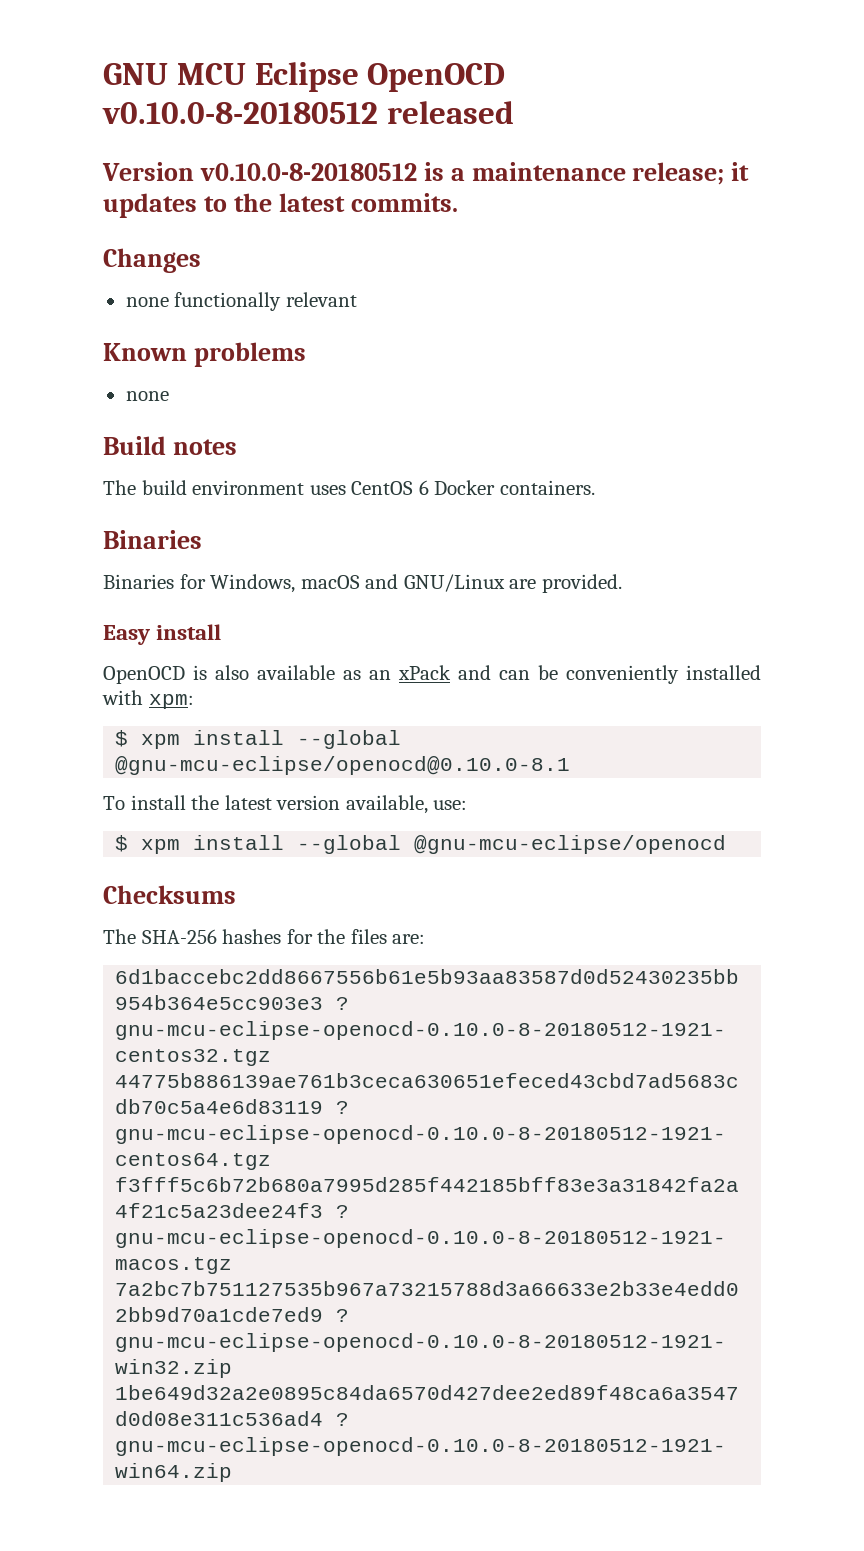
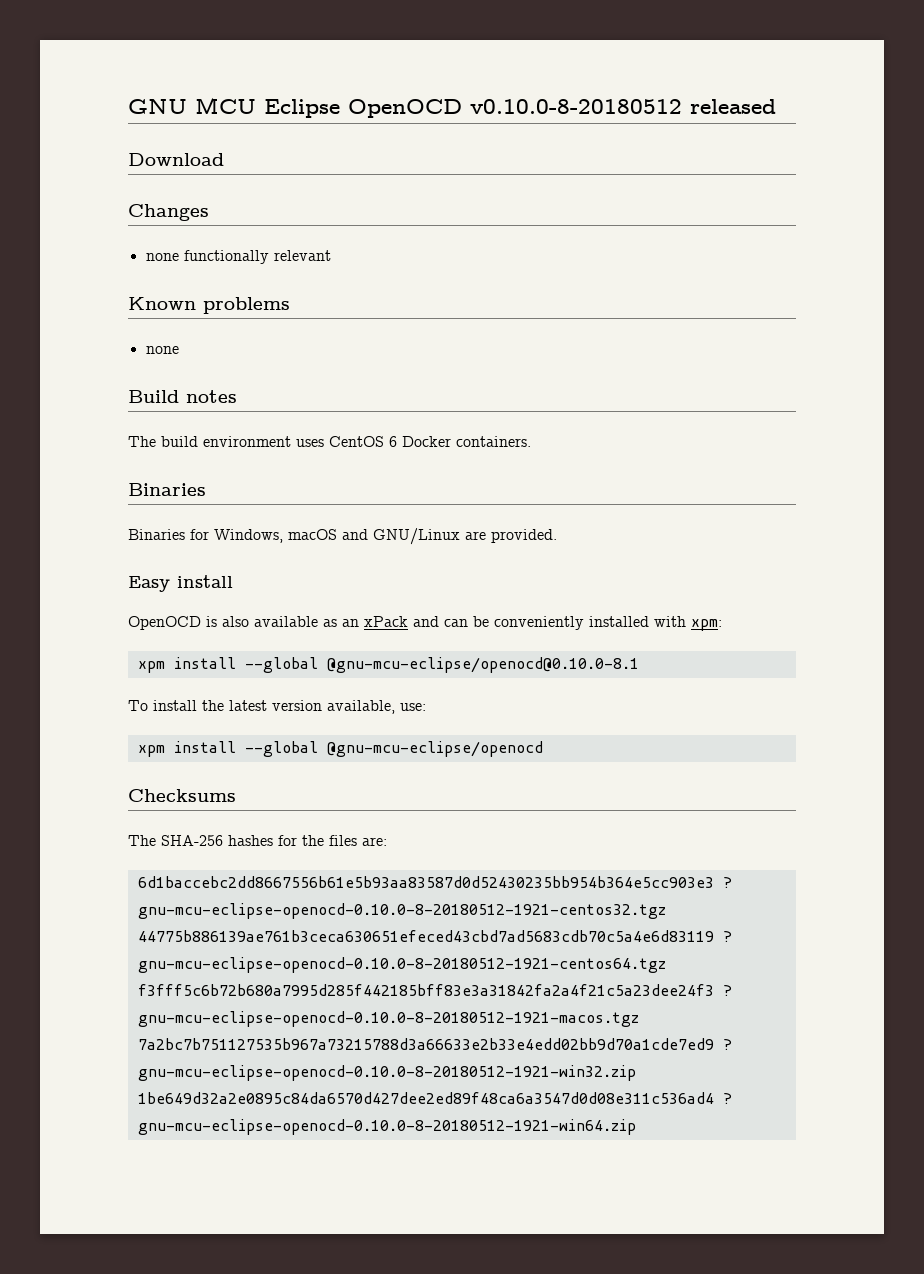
[102,162,750,185] [103,193,458,218] Version v0.10.0-8-20180512 is a maintenance release; it updates to the latest commits. -> [128,153,224,166] Download
[115,730,129,747] $ -> (722, 625) none
[115,835,129,852] $ -> (426, 707) none

